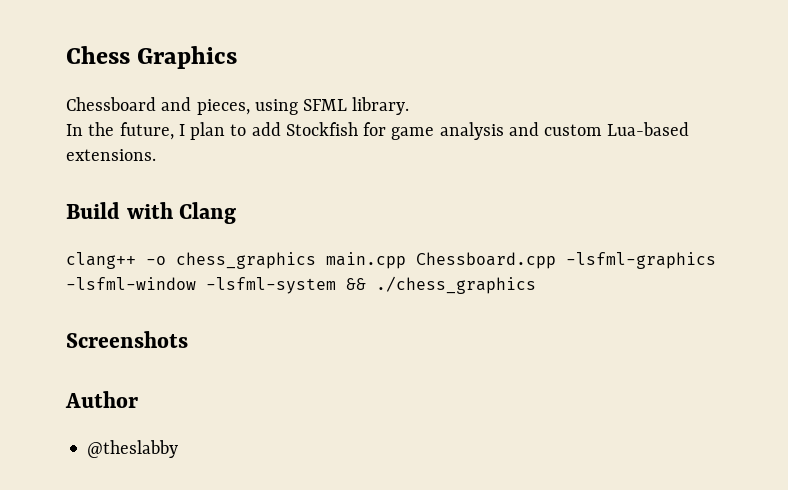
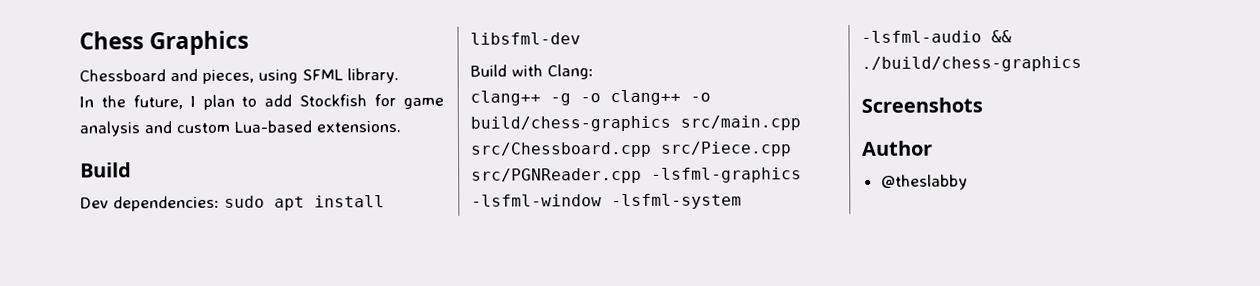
[126,202,237,224] [66,252,716,269] [66,276,536,294] with Clang // clang++ -o chess_graphics main.cpp Chessboard.cpp -lsfml-graphics -lsfml-window -lsfml-system && ./chess_graphics -> [80,195,385,212] [470,32,581,45] [470,64,594,80] [470,89,711,106] [470,115,801,132] [470,141,792,158] [471,167,802,184] [471,193,742,210] [861,30,1012,43] [861,55,1082,72] // Dev dependencies: sudo apt install libsfml-dev // Build with Clang: // clang++ -g -o clang++ -o build/chess-graphics src/main.cpp src/Chessboard.cpp src/Piece.cpp src/PGNReader.cpp -lsfml-graphics -lsfml-window -lsfml-system -lsfml-audio && ./build/chess-graphics

